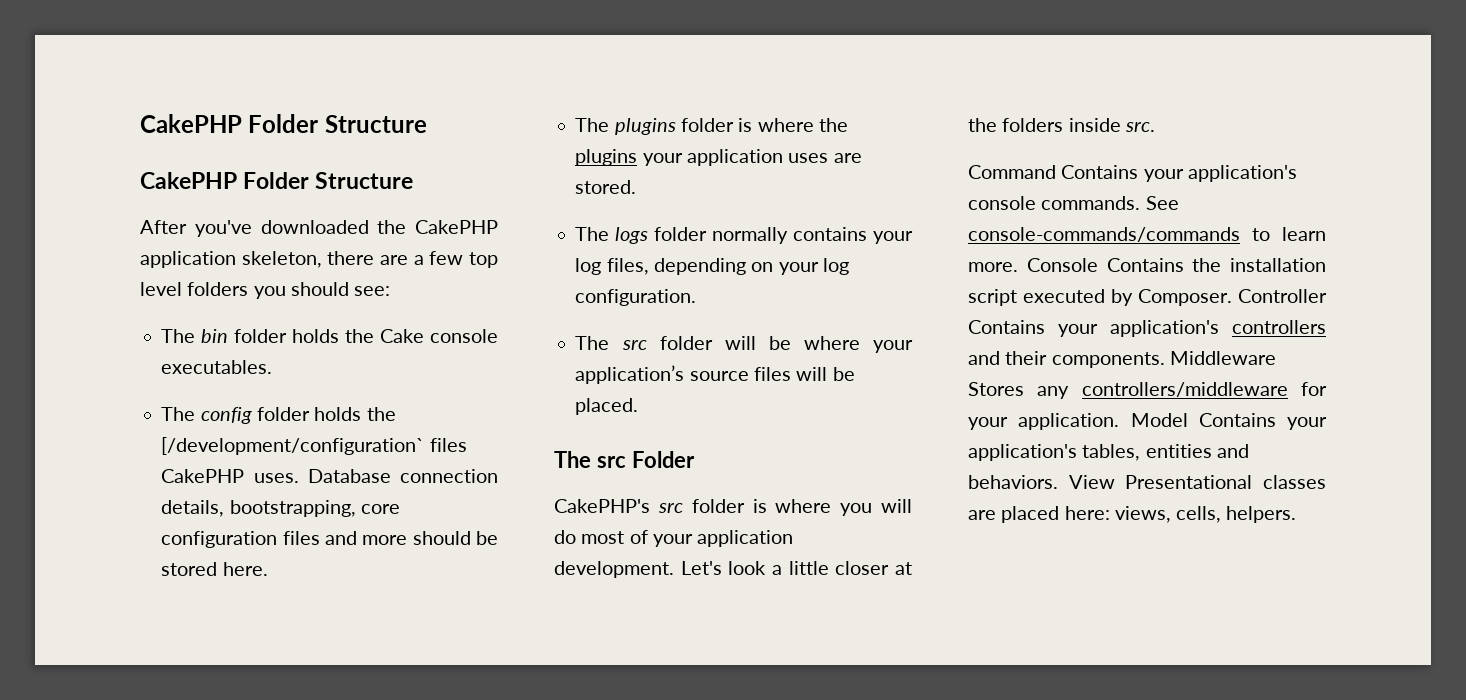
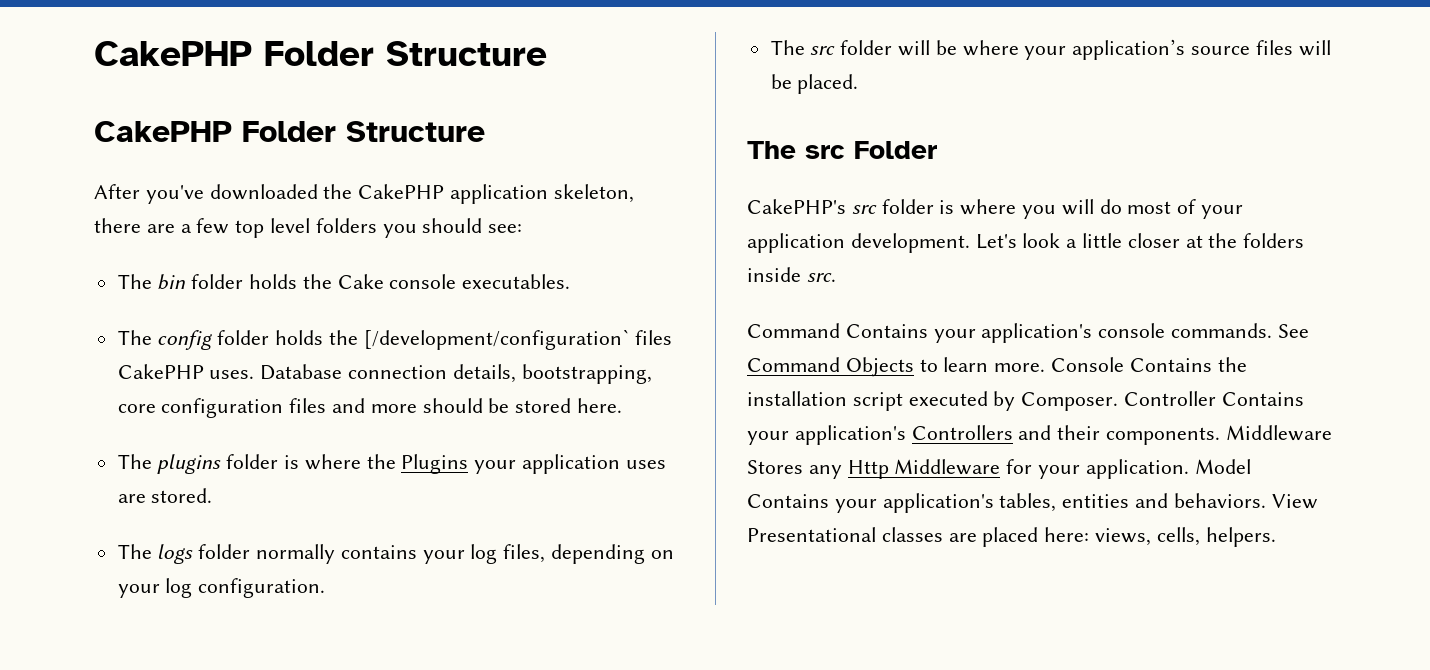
[575,149,638,166] plugins -> [401,454,469,474] Plugins
[968,227,1240,242] console-commands/commands -> [747,357,914,377] Command Objects
[1232,320,1326,334] controllers -> [911,425,1013,440] Controllers
[1081,382,1288,397] controllers/middleware -> [847,459,1001,479] Http Middleware

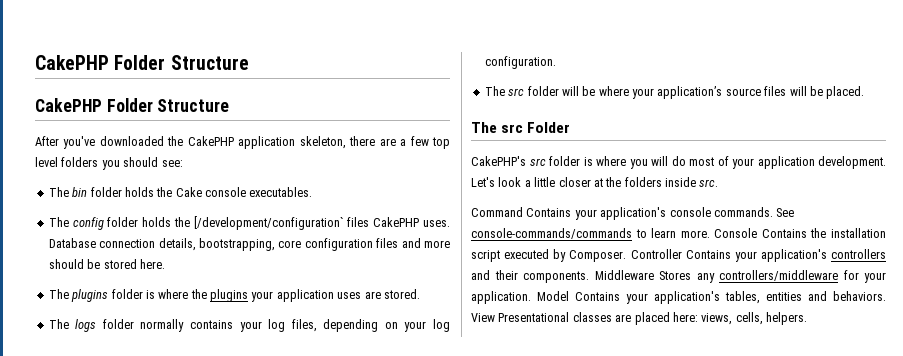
[401,454,469,474] Plugins -> [210,289,248,302] plugins
[747,357,914,377] Command Objects -> [471,228,632,239] console-commands/commands
[911,425,1013,440] Controllers -> [831,249,886,259] controllers
[847,459,1001,479] Http Middleware -> [719,270,838,281] controllers/middleware

